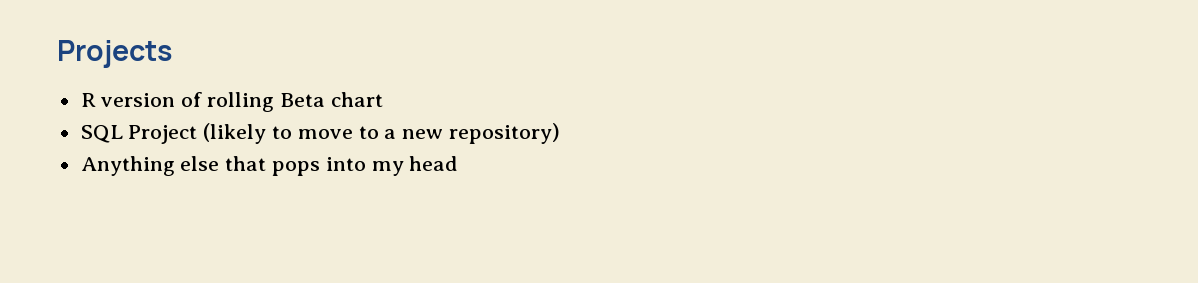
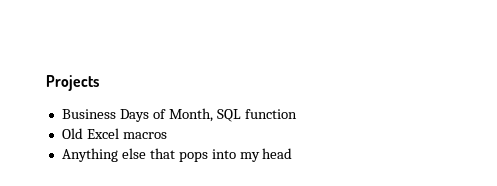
[80,92,383,112] [80,123,561,144] R version of rolling Beta chart // SQL Project (likely to move to a new repository) -> [61,108,297,122] [61,128,167,139] Business Days of Month, SQL function // Old Excel macros

